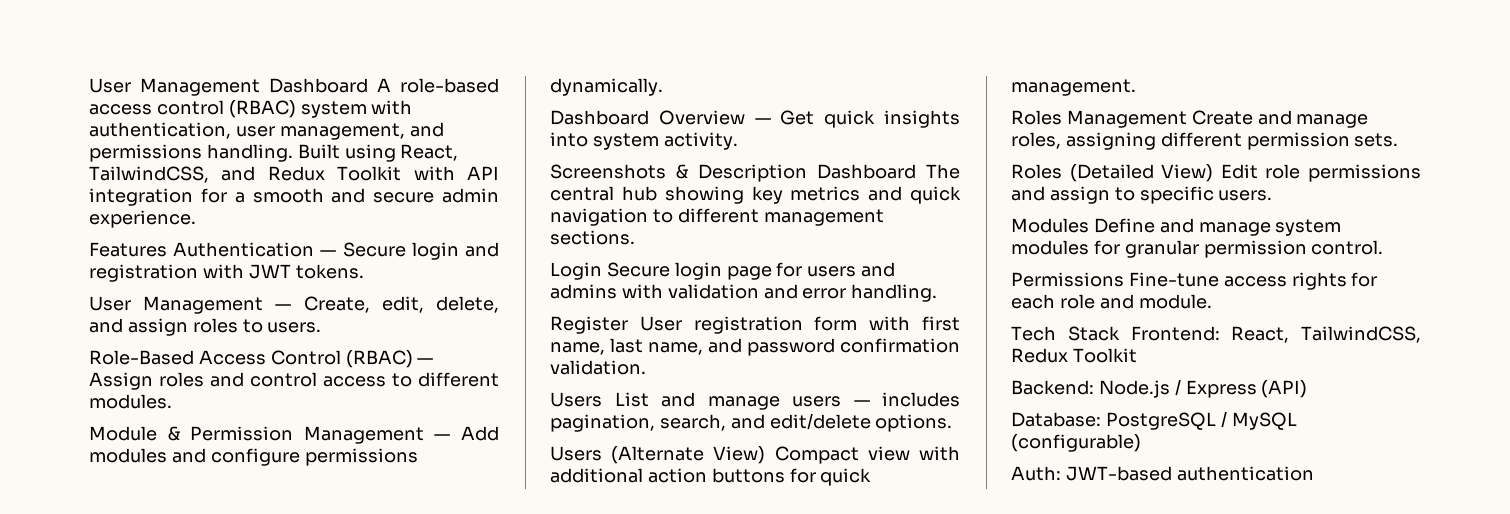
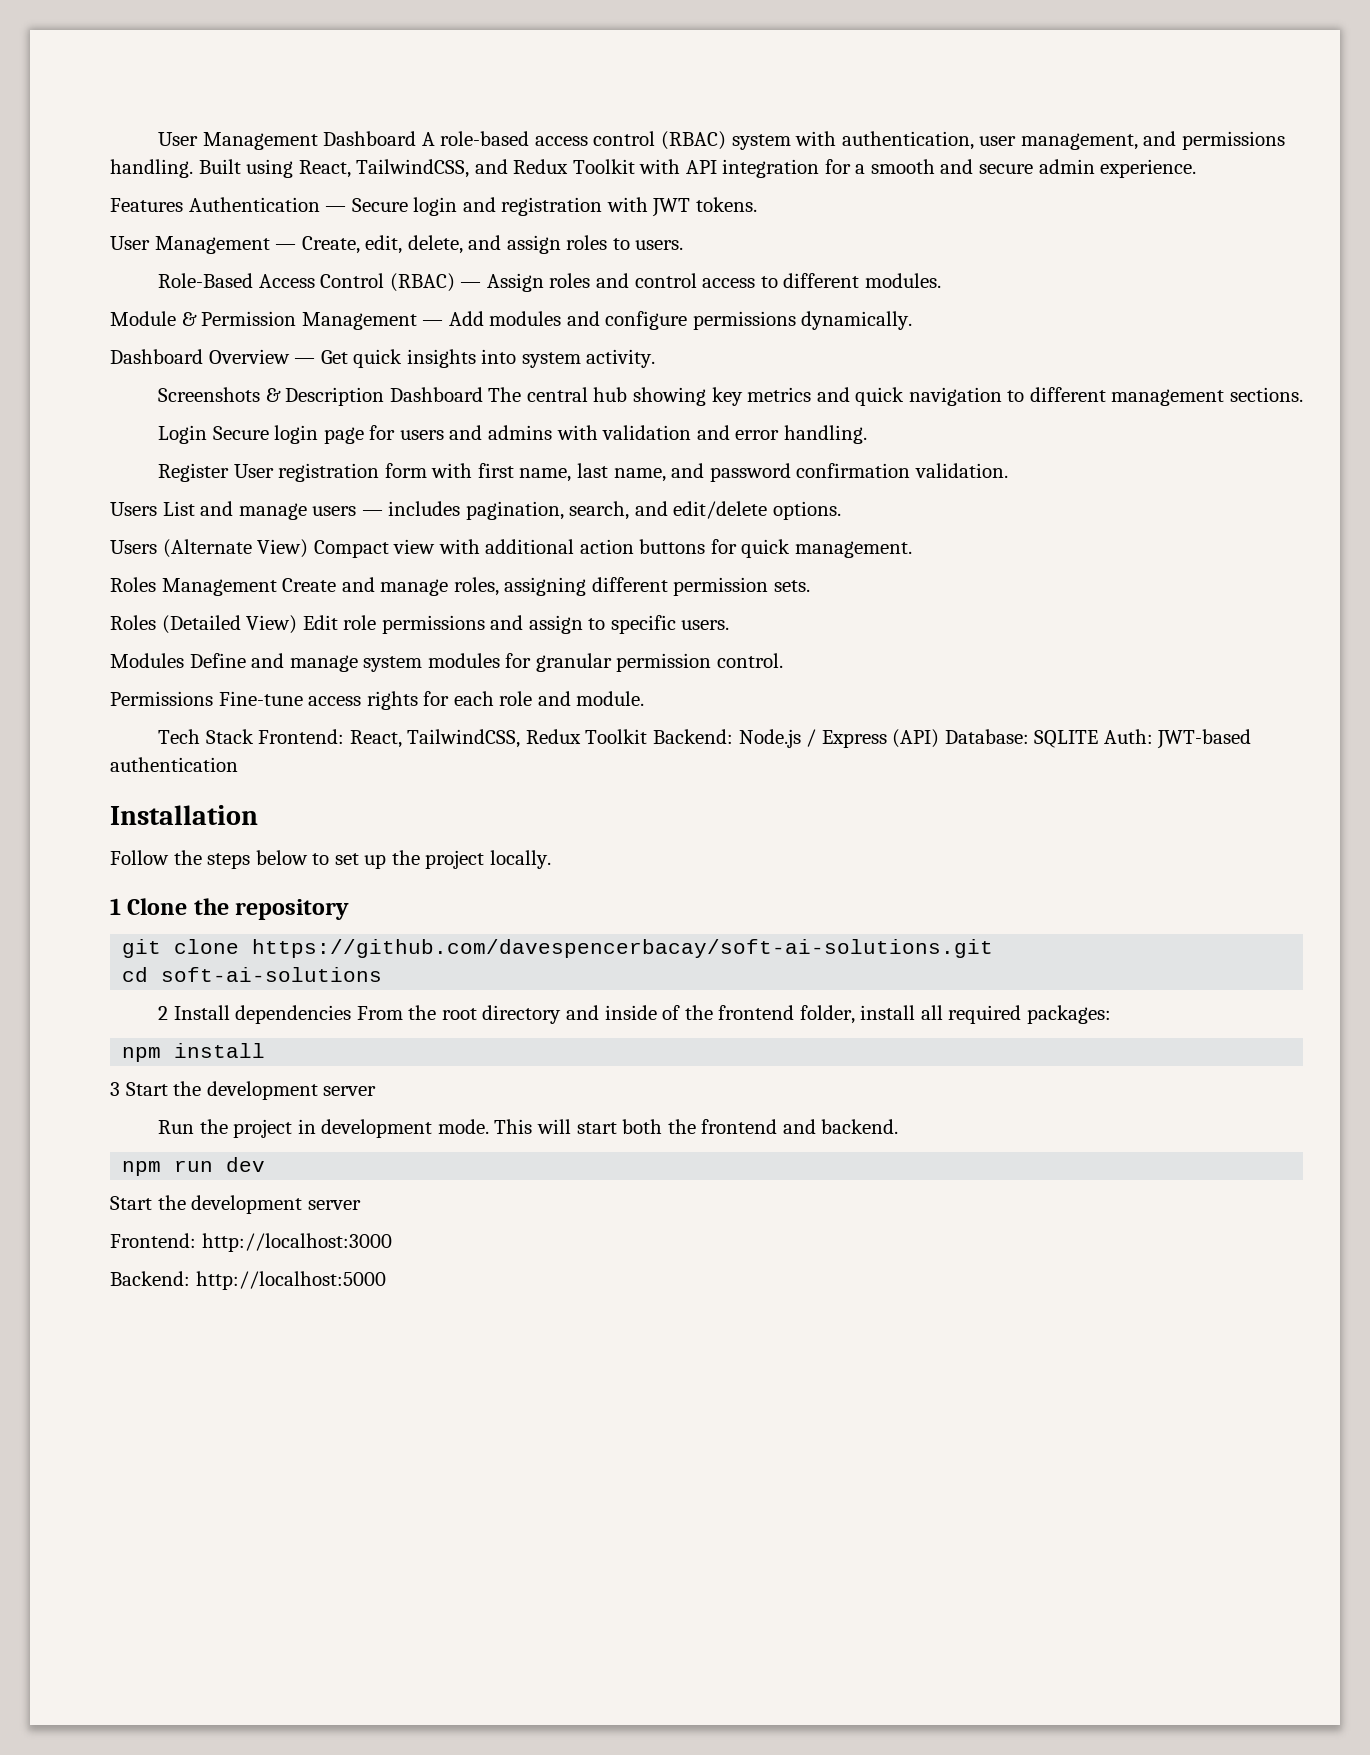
(1137, 355) // -> (648, 736) none
[1011,411,1297,430] [1011,434,1141,452] [1011,466,1314,481] // Database: PostgreSQL / MySQL (configurable) // Auth: JWT-based authentication -> [944,729,1252,749] [110,757,238,772] [110,805,258,825] [110,850,551,869] [110,898,350,920] [122,939,994,958] [122,967,383,982] [158,1005,1111,1024] [122,1043,266,1062] [110,1081,377,1100] [158,1119,899,1138] [122,1157,266,1176] [110,1195,361,1214] [110,1233,392,1252] [110,1271,386,1290] Database: SQLITE Auth: JWT-based authentication // Installation // Follow the steps below to set up the project locally. // 1 Clone the repository // git clone https://github.com/davespencerbacay/soft-ai-solutions.git // cd soft-ai-solutions // 2 Install dependencies From the root directory and inside of the frontend folder, install all required packages: // npm install // 3 Start the development server // Run the project in development mode. This will start both the frontend and backend. // npm run dev // Start the development server // Frontend: http://localhost:3000 // Backend: http://localhost:5000

